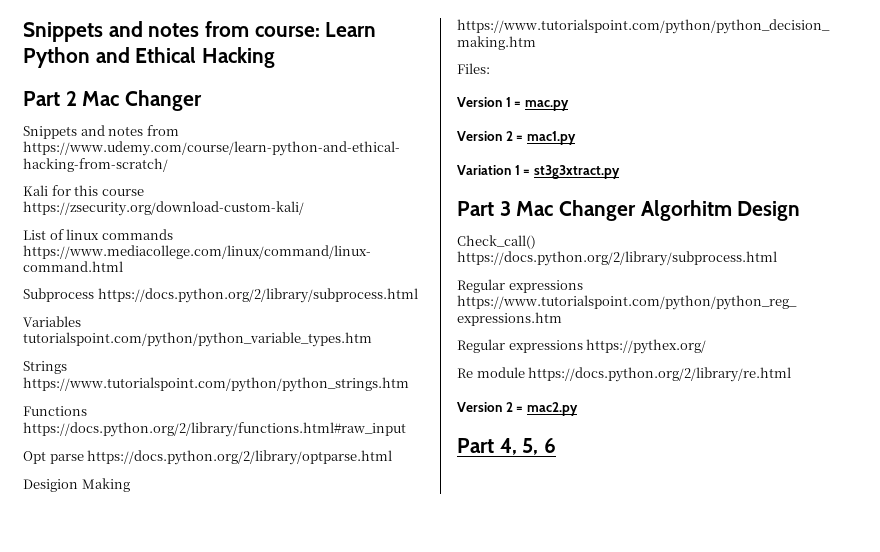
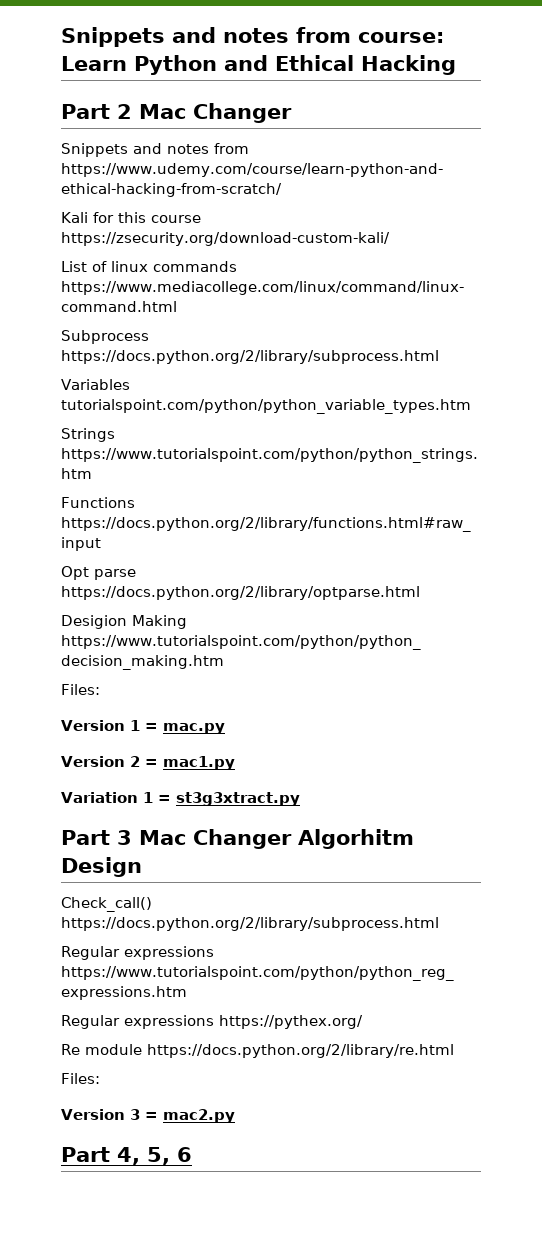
[457,402,513,412] // Version 2 -> [61,1073,100,1084] [61,1109,140,1120] // Files: // Version 3

